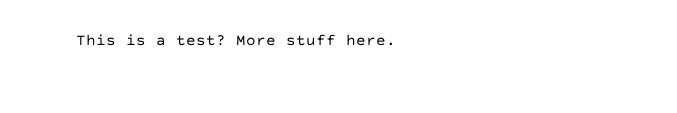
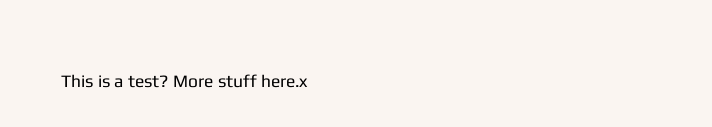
[346,34,396,46] here. -> [261,74,309,88] here.x

